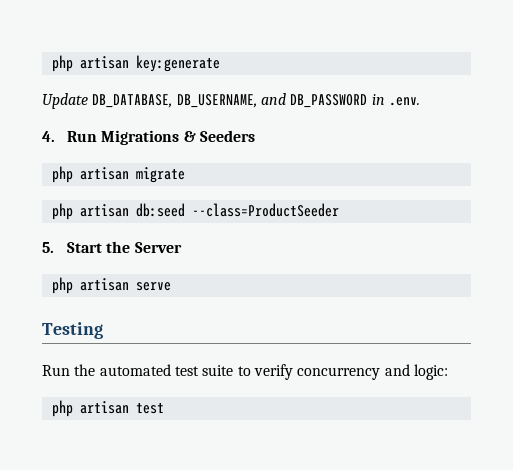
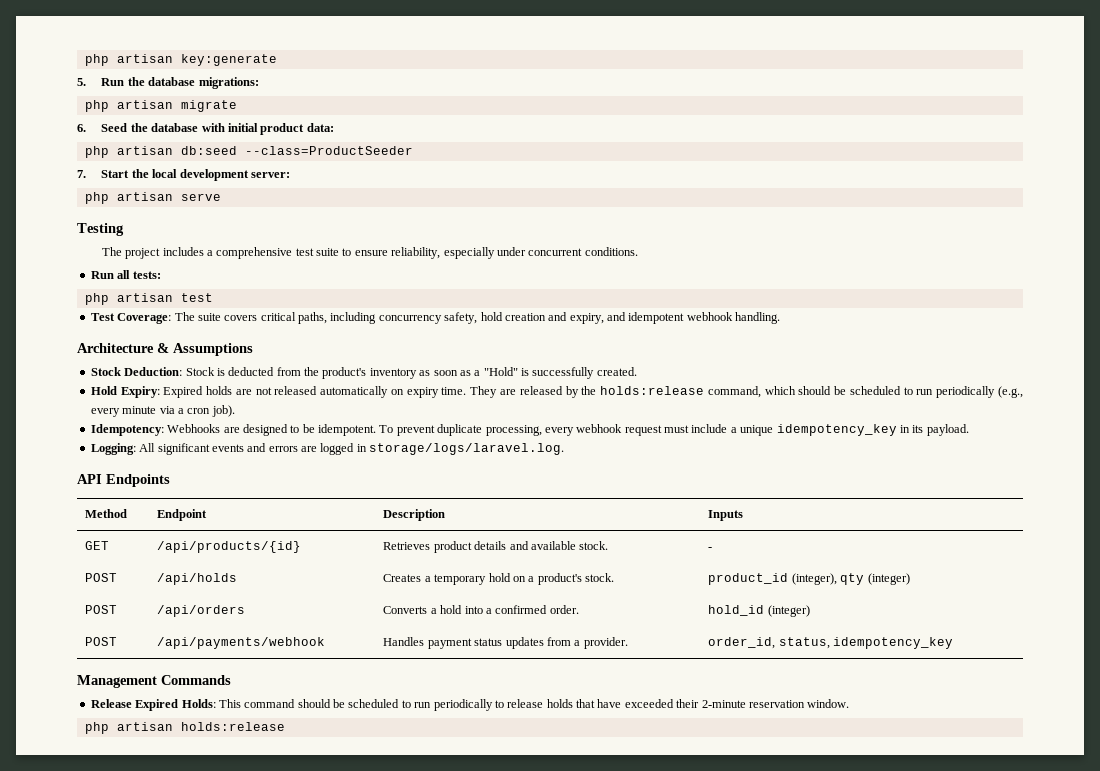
[42,93,420,109] [42,130,255,145] [51,166,185,183] Update DB_DATABASE, DB_USERNAME, and DB_PASSWORD in .env. // 4. Run Migrations & Seeders // php artisan migrate -> [77,77,259,89] [84,100,237,112] [77,123,334,135] 5. Run the database migrations: // php artisan migrate // 6. Seed the database with initial product data:
[42,242,54,253] 5. -> [77,170,86,178] 7.
[134,242,182,253] Server -> [152,169,290,181] local development server:
[42,364,448,380] [51,400,164,417] Run the automated test suite to verify concurrency and logic: // php artisan test -> [101,247,638,259] [90,270,161,279] [84,293,213,305] [90,312,781,324] [77,343,253,356] [90,367,637,379] [90,386,1023,398] [90,405,235,417] [90,424,969,436] [90,443,565,455] [77,474,170,487] [85,509,128,518] [157,509,208,521] [383,509,446,521] [708,510,744,521] [85,541,110,550] [157,541,302,553] [383,541,609,553] [708,547,713,550] [85,573,118,582] [157,573,238,585] [383,573,615,585] [708,573,910,585] [85,605,118,614] [157,605,246,617] [383,605,579,614] [708,605,810,617] [85,637,118,646] [157,637,326,649] [383,637,628,649] [708,637,954,649] [77,675,231,688] [90,699,850,711] [84,722,285,734] The project includes a comprehensive test suite to ensure reliability, especially under concurrent conditions. // Run all tests: // php artisan test // Test Coverage: The suite covers critical paths, including concurrency safety, hold creation and expiry, and idempotent webhook handling. // Architecture & Assumptions // Stock Deduction: Stock is deducted from the product's inventory as soon as a "Hold" is successfully created. // Hold Expiry: Expired holds are not released automatically on expiry time. They are released by the holds:release command, which should be scheduled to run periodically (e.g., every minute via a cron job). // Idempotency: Webhooks are designed to be idempotent. To prevent duplicate processing, every webhook request must include a unique idempotency_key in its payload. // Logging: All significant events and errors are logged in storage/logs/laravel.log. // API Endpoints // Method | Endpoint | Description | Inputs // GET | /api/products/{id} | Retrieves product details and available stock. | - // POST | /api/holds | Creates a temporary hold on a product's stock. | product_id (integer), qty (integer) // POST | /api/orders | Converts a hold into a confirmed order. | hold_id (integer) // POST | /api/payments/webhook | Handles payment status updates from a provider. | order_id, status, idempotency_key // Management Commands // Release Expired Holds: This command should be scheduled to run periodically to release holds that have exceeded their 2-minute reservation window. // php artisan holds:release

